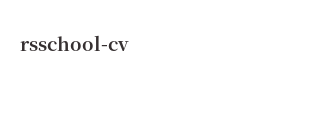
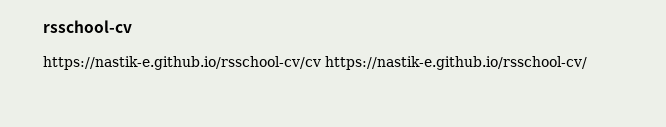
(129, 43) none -> [43,56,587,70] // https://nastik-e.github.io/rsschool-cv/cv https://nastik-e.github.io/rsschool-cv/

